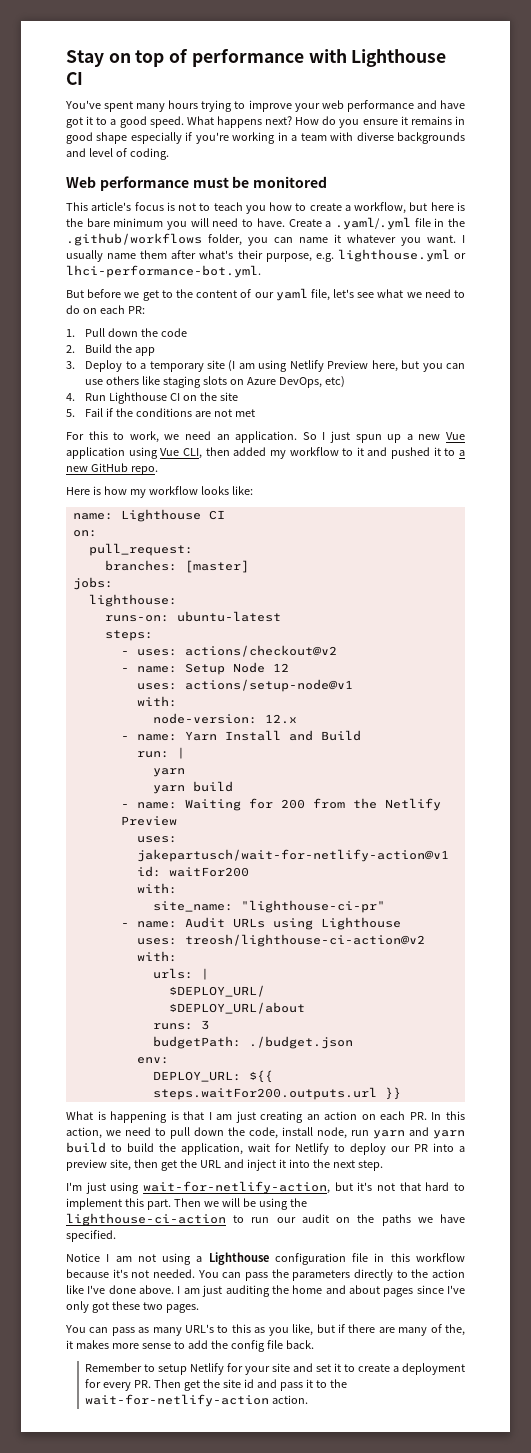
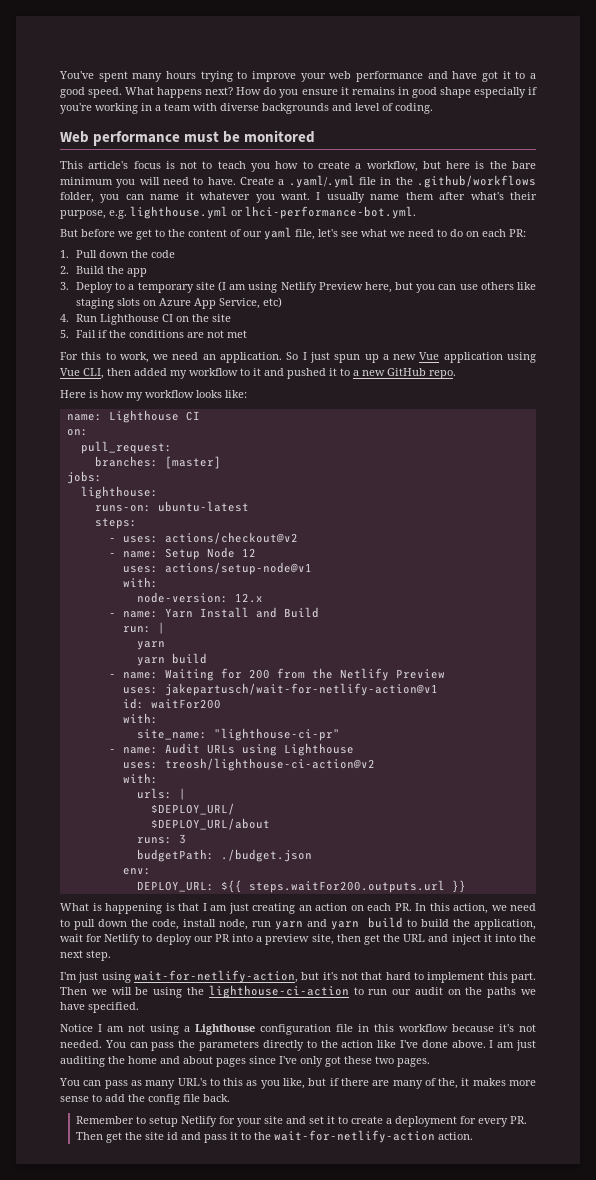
[66,48,447,67] [66,72,83,85] Stay on top of performance with Lighthouse CI // -> (59, 75) none
[278,377,322,388] DevOps, -> [194,298,261,309] App Service,

